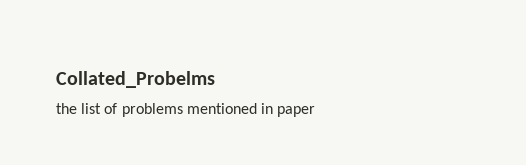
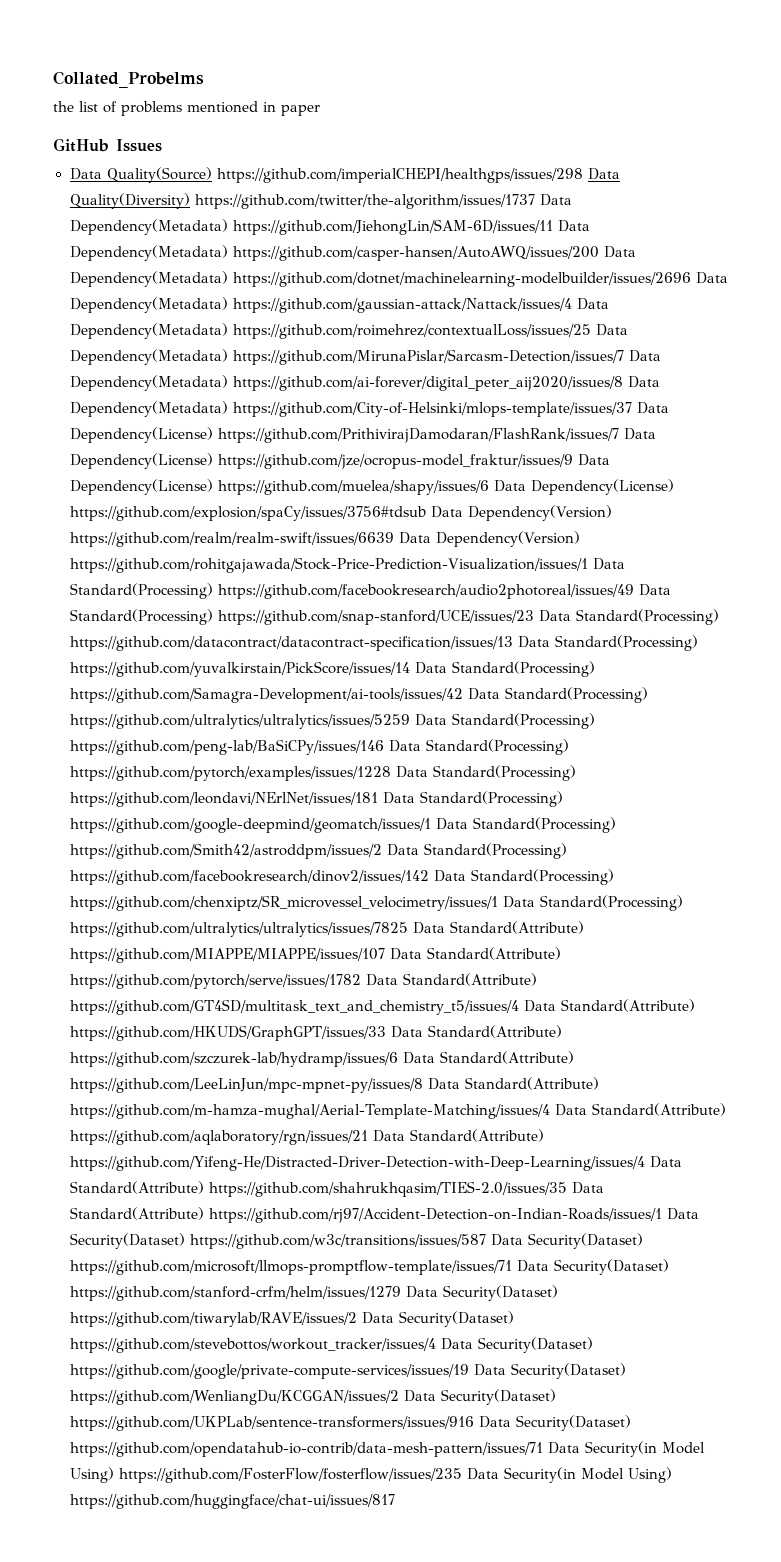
(316, 111) none -> [53,138,162,152] [69,167,620,183] [69,193,572,209] [69,219,590,235] [69,245,637,261] [69,271,728,287] [69,297,609,313] [69,323,628,339] [69,349,661,365] [69,375,660,391] [69,401,669,417] [69,427,656,443] [69,453,610,469] [69,479,674,495] [69,505,613,521] [69,531,581,547] [69,557,625,573] [69,583,671,599] [69,609,719,625] [69,635,698,651] [69,661,595,677] [69,687,648,703] [69,713,595,729] [69,739,569,755] [69,765,576,781] [69,791,563,807] [69,817,616,833] [69,843,567,859] [69,869,614,885] [69,895,683,911] [69,921,584,937] [69,947,561,963] [69,973,537,989] [69,999,695,1015] [69,1025,562,1041] [69,1051,574,1067] [69,1077,599,1093] [69,1103,727,1119] [69,1129,544,1145] [69,1156,682,1171] [69,1181,604,1197] [69,1207,699,1223] [69,1233,643,1249] [69,1259,669,1275] [69,1285,558,1301] [69,1311,515,1327] [69,1337,593,1353] [69,1363,626,1379] [69,1389,557,1405] [69,1415,631,1431] [69,1441,705,1457] [69,1467,672,1483] [69,1494,395,1509] // GitHub Issues // Data Quality(Source) https://github.com/imperialCHEPI/healthgps/issues/298 Data Quality(Diversity) https://github.com/twitter/the-algorithm/issues/1737 Data Dependency(Metadata) https://github.com/JiehongLin/SAM-6D/issues/11 Data Dependency(Metadata) https://github.com/casper-hansen/AutoAWQ/issues/200 Data Dependency(Metadata) https://github.com/dotnet/machinelearning-modelbuilder/issues/2696 Data Dependency(Metadata) https://github.com/gaussian-attack/Nattack/issues/4 Data Dependency(Metadata) https://github.com/roimehrez/contextualLoss/issues/25 Data Dependency(Metadata) https://github.com/MirunaPislar/Sarcasm-Detection/issues/7 Data Dependency(Metadata) https://github.com/ai-forever/digital_peter_aij2020/issues/8 Data Dependency(Metadata) https://github.com/City-of-Helsinki/mlops-template/issues/37 Data Dependency(License) https://github.com/PrithivirajDamodaran/FlashRank/issues/7 Data Dependency(License) https://github.com/jze/ocropus-model_fraktur/issues/9 Data Dependency(License) https://github.com/muelea/shapy/issues/6 Data Dependency(License) https://github.com/explosion/spaCy/issues/3756#tdsub Data Dependency(Version) https://github.com/realm/realm-swift/issues/6639 Data Dependency(Version) https://github.com/rohitgajawada/Stock-Price-Prediction-Visualization/issues/1 Data Standard(Processing) https://github.com/facebookresearch/audio2photoreal/issues/49 Data Standard(Processing) https://github.com/snap-stanford/UCE/issues/23 Data Standard(Processing) https://github.com/datacontract/datacontract-specification/issues/13 Data Standard(Processing) https://github.com/yuvalkirstain/PickScore/issues/14 Data Standard(Processing) https://github.com/Samagra-Development/ai-tools/issues/42 Data Standard(Processing) https://github.com/ultralytics/ultralytics/issues/5259 Data Standard(Processing) https://github.com/peng-lab/BaSiCPy/issues/146 Data Standard(Processing) https://github.com/pytorch/examples/issues/1228 Data Standard(Processing) https://github.com/leondavi/NErlNet/issues/181 Data Standard(Processing) https://github.com/google-deepmind/geomatch/issues/1 Data Standard(Processing) https://github.com/Smith42/astroddpm/issues/2 Data Standard(Processing) https://github.com/facebookresearch/dinov2/issues/142 Data Standard(Processing) https://github.com/chenxiptz/SR_microvessel_velocimetry/issues/1 Data Standard(Processing) https://github.com/ultralytics/ultralytics/issues/7825 Data Standard(Attribute) https://github.com/MIAPPE/MIAPPE/issues/107 Data Standard(Attribute) https://github.com/pytorch/serve/issues/1782 Data Standard(Attribute) https://github.com/GT4SD/multitask_text_and_chemistry_t5/issues/4 Data Standard(Attribute) https://github.com/HKUDS/GraphGPT/issues/33 Data Standard(Attribute) https://github.com/szczurek-lab/hydramp/issues/6 Data Standard(Attribute) https://github.com/LeeLinJun/mpc-mpnet-py/issues/8 Data Standard(Attribute) https://github.com/m-hamza-mughal/Aerial-Template-Matching/issues/4 Data Standard(Attribute) https://github.com/aqlaboratory/rgn/issues/21 Data Standard(Attribute) https://github.com/Yifeng-He/Distracted-Driver-Detection-with-Deep-Learning/issues/4 Data Standard(Attribute) https://github.com/shahrukhqasim/TIES-2.0/issues/35 Data Standard(Attribute) https://github.com/rj97/Accident-Detection-on-Indian-Roads/issues/1 Data Security(Dataset) https://github.com/w3c/transitions/issues/587 Data Security(Dataset) https://github.com/microsoft/llmops-promptflow-template/issues/71 Data Security(Dataset) https://github.com/stanford-crfm/helm/issues/1279 Data Security(Dataset) https://github.com/tiwarylab/RAVE/issues/2 Data Security(Dataset) https://github.com/stevebottos/workout_tracker/issues/4 Data Security(Dataset) https://github.com/google/private-compute-services/issues/19 Data Security(Dataset) https://github.com/WenliangDu/KCGGAN/issues/2 Data Security(Dataset) https://github.com/UKPLab/sentence-transformers/issues/916 Data Security(Dataset) https://github.com/opendatahub-io-contrib/data-mesh-pattern/issues/71 Data Security(in Model Using) https://github.com/FosterFlow/fosterflow/issues/235 Data Security(in Model Using) https://github.com/huggingface/chat-ui/issues/817

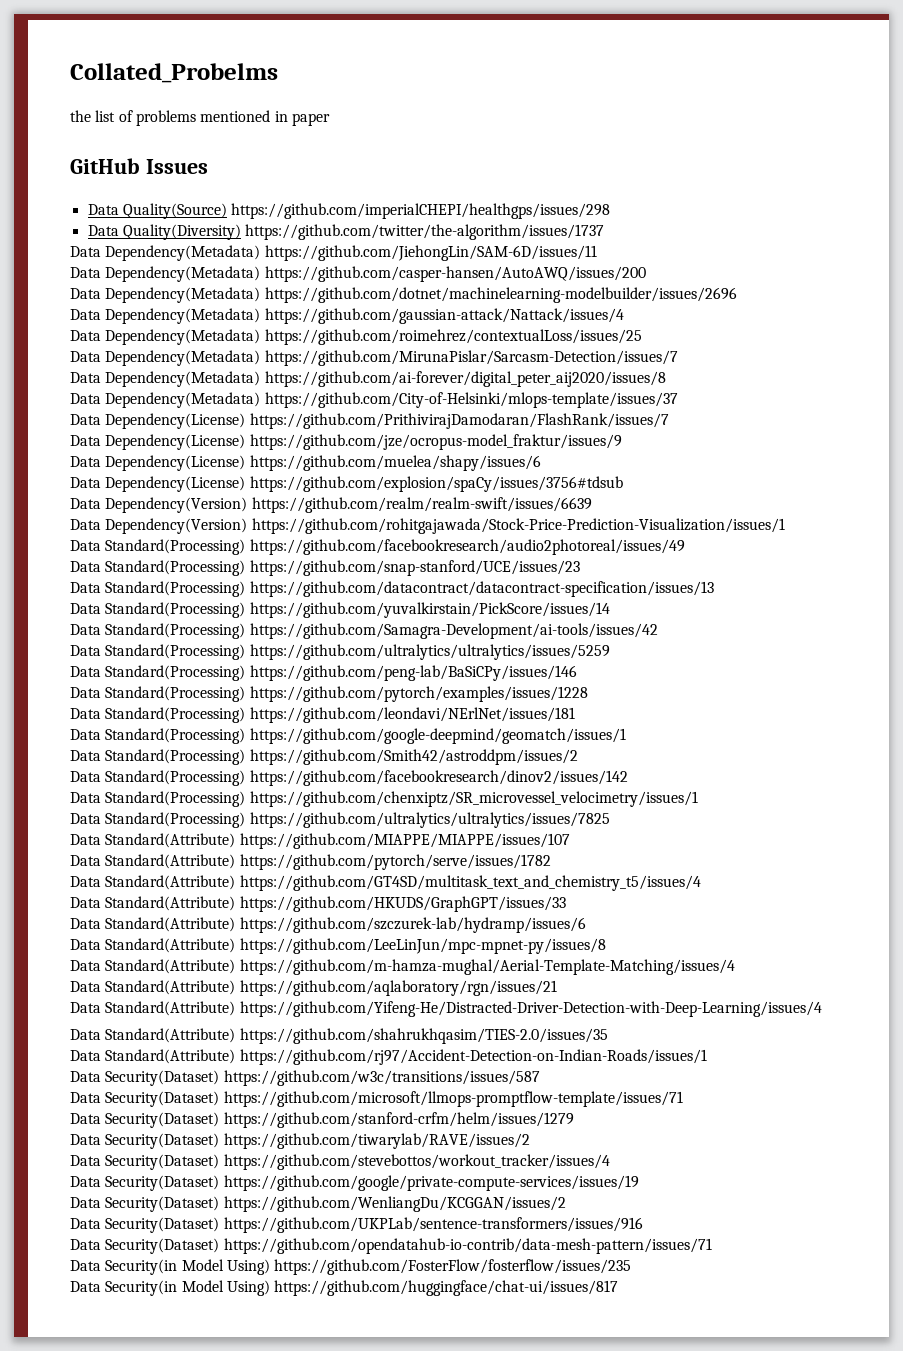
(583, 175) none -> (611, 211) //
(535, 201) none -> (605, 232) //
(553, 227) none -> (597, 253) //
(600, 253) none -> (646, 274) //
(691, 279) none -> (737, 295) //
(572, 305) none -> (624, 316) //
(591, 331) none -> (642, 337) //
(624, 357) none -> (678, 358) //
(623, 383) none -> (666, 379) //
(632, 409) none -> (678, 400) //
(619, 435) none -> (669, 421) //
(573, 461) none -> (622, 442) //
(489, 487) none -> (541, 463) //
(426, 513) none -> (623, 484) //
(394, 539) none -> (592, 505) //
(588, 565) none -> (785, 526) //
(634, 591) none -> (685, 547) //
(534, 617) none -> (580, 568) //
(513, 643) none -> (714, 589) //
(410, 669) none -> (610, 610) //
(463, 695) none -> (658, 631) //
(410, 721) none -> (610, 652) //
(384, 747) none -> (577, 673) //
(391, 773) none -> (588, 694) //
(378, 799) none -> (575, 715) //
(431, 825) none -> (626, 736) //
(382, 851) none -> (578, 757) //
(429, 877) none -> (628, 778) //
(498, 903) none -> (698, 799) //
(408, 929) none -> (610, 820) //
(385, 955) none -> (570, 841) //
(361, 981) none -> (551, 862) //
(519, 1007) none -> (701, 883) //
(386, 1033) none -> (566, 904) //
(398, 1059) none -> (586, 925) //
(423, 1085) none -> (606, 946) //
(551, 1111) none -> (735, 967) //
(368, 1137) none -> (557, 988) //
(645, 1163) none -> (822, 1009) //
(567, 1189) none -> (608, 1036) //
(662, 1215) none -> (707, 1057) //
(486, 1241) none -> (540, 1078) //
(512, 1267) none -> (683, 1099) //
(401, 1293) none -> (574, 1120) //
(358, 1319) none -> (530, 1141) //
(436, 1345) none -> (610, 1162) //
(469, 1371) none -> (639, 1183) //
(400, 1397) none -> (566, 1204) //
(474, 1423) none -> (643, 1225) //
(543, 1449) none -> (712, 1246) //
(462, 1475) none -> (632, 1267) //

